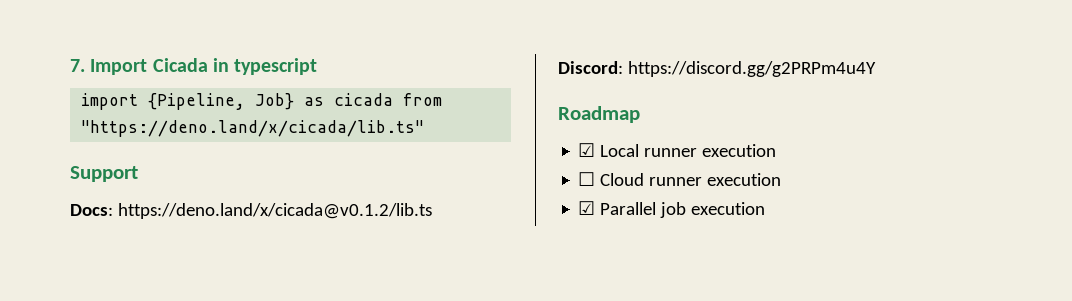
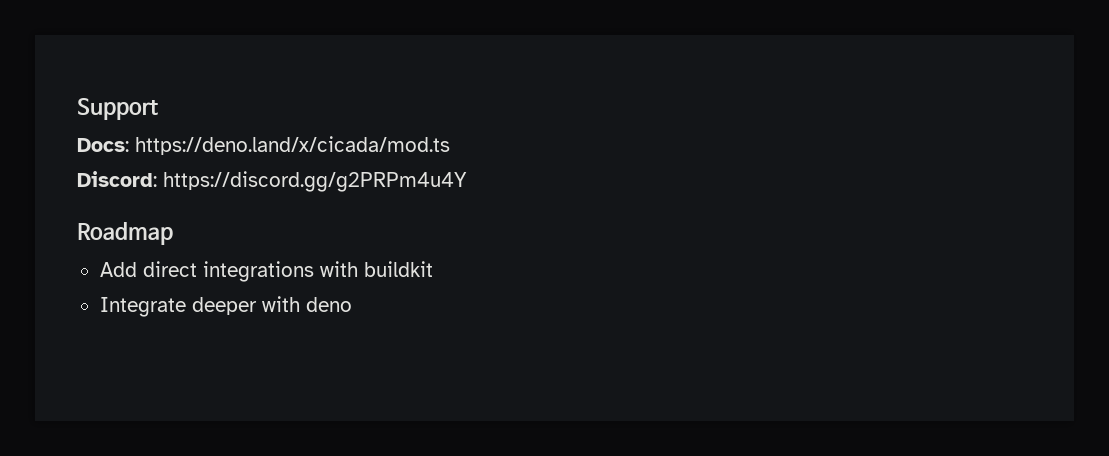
[70,58,318,75] [81,93,443,110] [81,120,425,137] 7. Import Cicada in typescript // import {Pipeline, Job} as cicada from "https://deno.land/x/cicada/lib.ts" // -> (77, 109) none
[117,203,432,219] https://deno.land/x/cicada@v0.1.2/lib.ts -> [135,136,450,155] https://deno.land/x/cicada/mod.ts
[578,143,777,157] [578,172,782,186] [578,201,766,218] ☑ Local runner execution // ☐ Cloud runner execution // ☑ Parallel job execution -> [99,261,433,282] [99,296,352,317] Add direct integrations with buildkit // Integrate deeper with deno

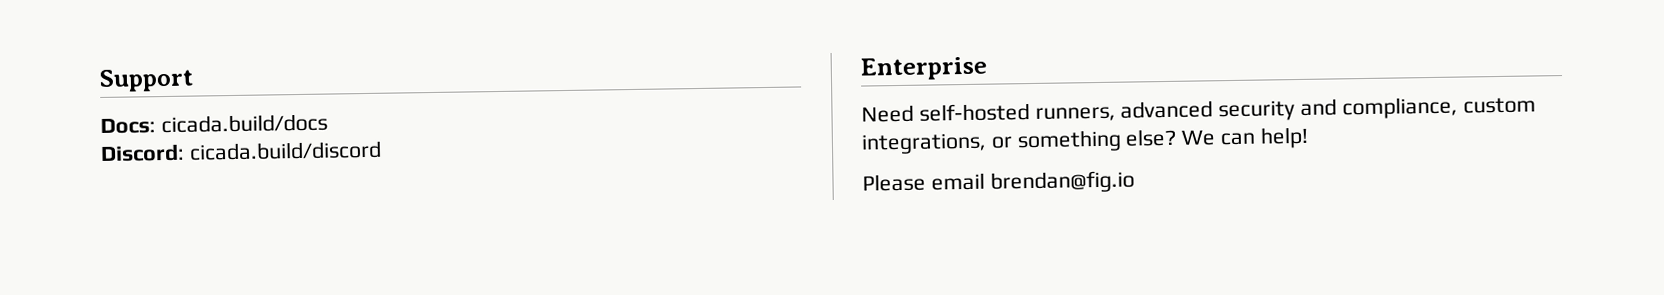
[135,136,450,155] https://deno.land/x/cicada/mod.ts -> [160,113,328,134] cicada.build/docs
[163,171,467,192] [77,222,173,245] [99,261,433,282] [99,296,352,317] https://discord.gg/g2PRPm4u4Y // Roadmap // Add direct integrations with buildkit // Integrate deeper with deno -> [188,140,382,161] [860,56,987,81] [861,96,1536,123] [861,126,1309,155] [862,170,1135,194] cicada.build/discord // Enterprise // Need self-hosted runners, advanced security and compliance, custom integrations, or something else? We can help! // Please email brendan@fig.io

